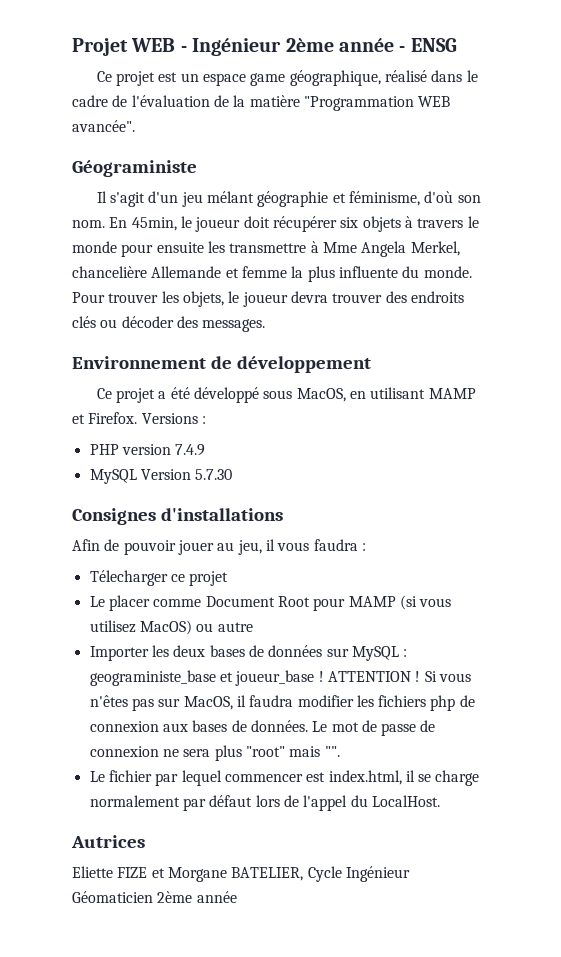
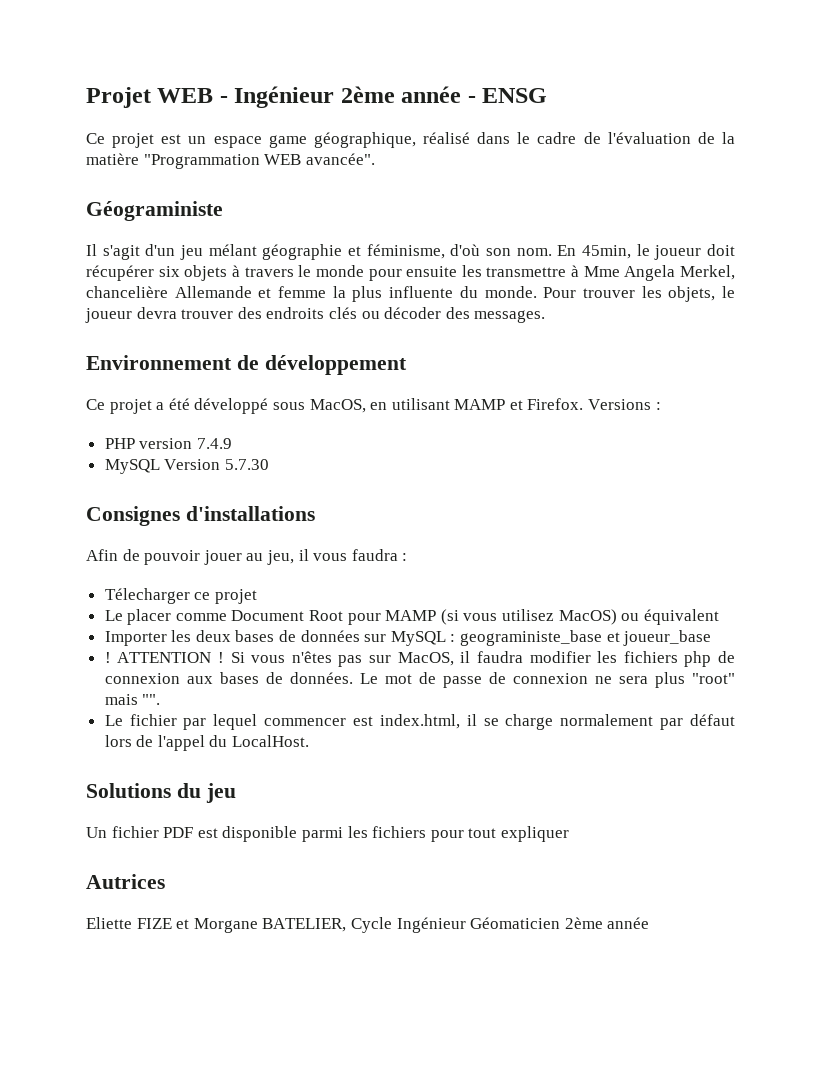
[217,622,253,632] autre -> [643,609,719,625] équivalent
(315, 678) none -> (712, 638) //
(440, 801) none -> [86,783,236,803] [86,826,569,842] // Solutions du jeu // Un fichier PDF est disponible parmi les fichiers pour tout expliquer

